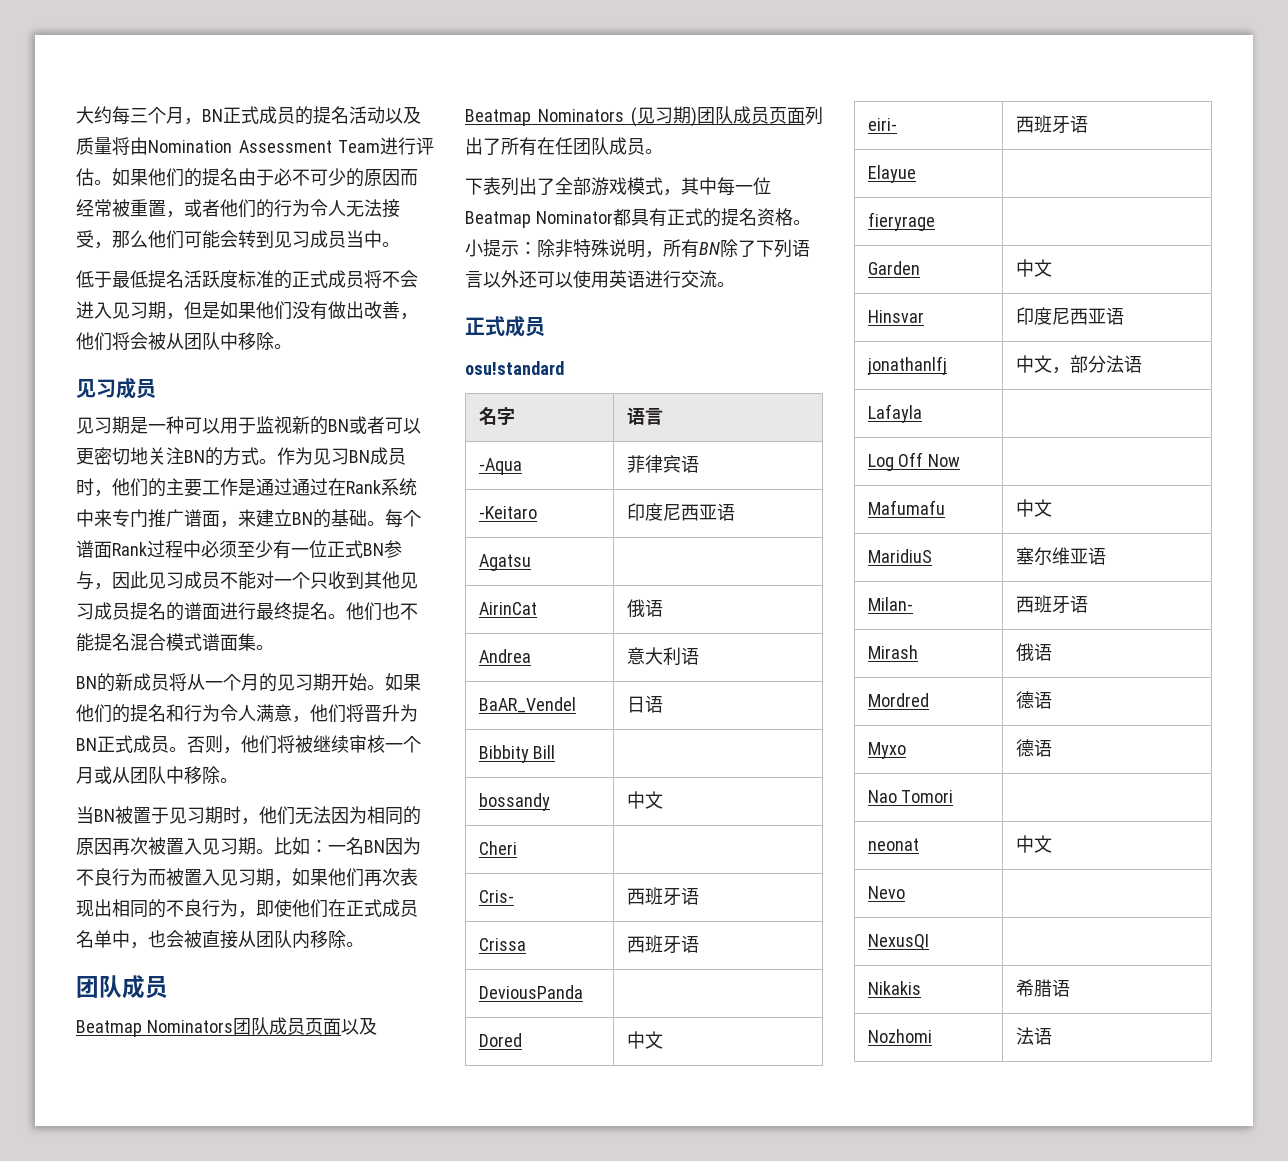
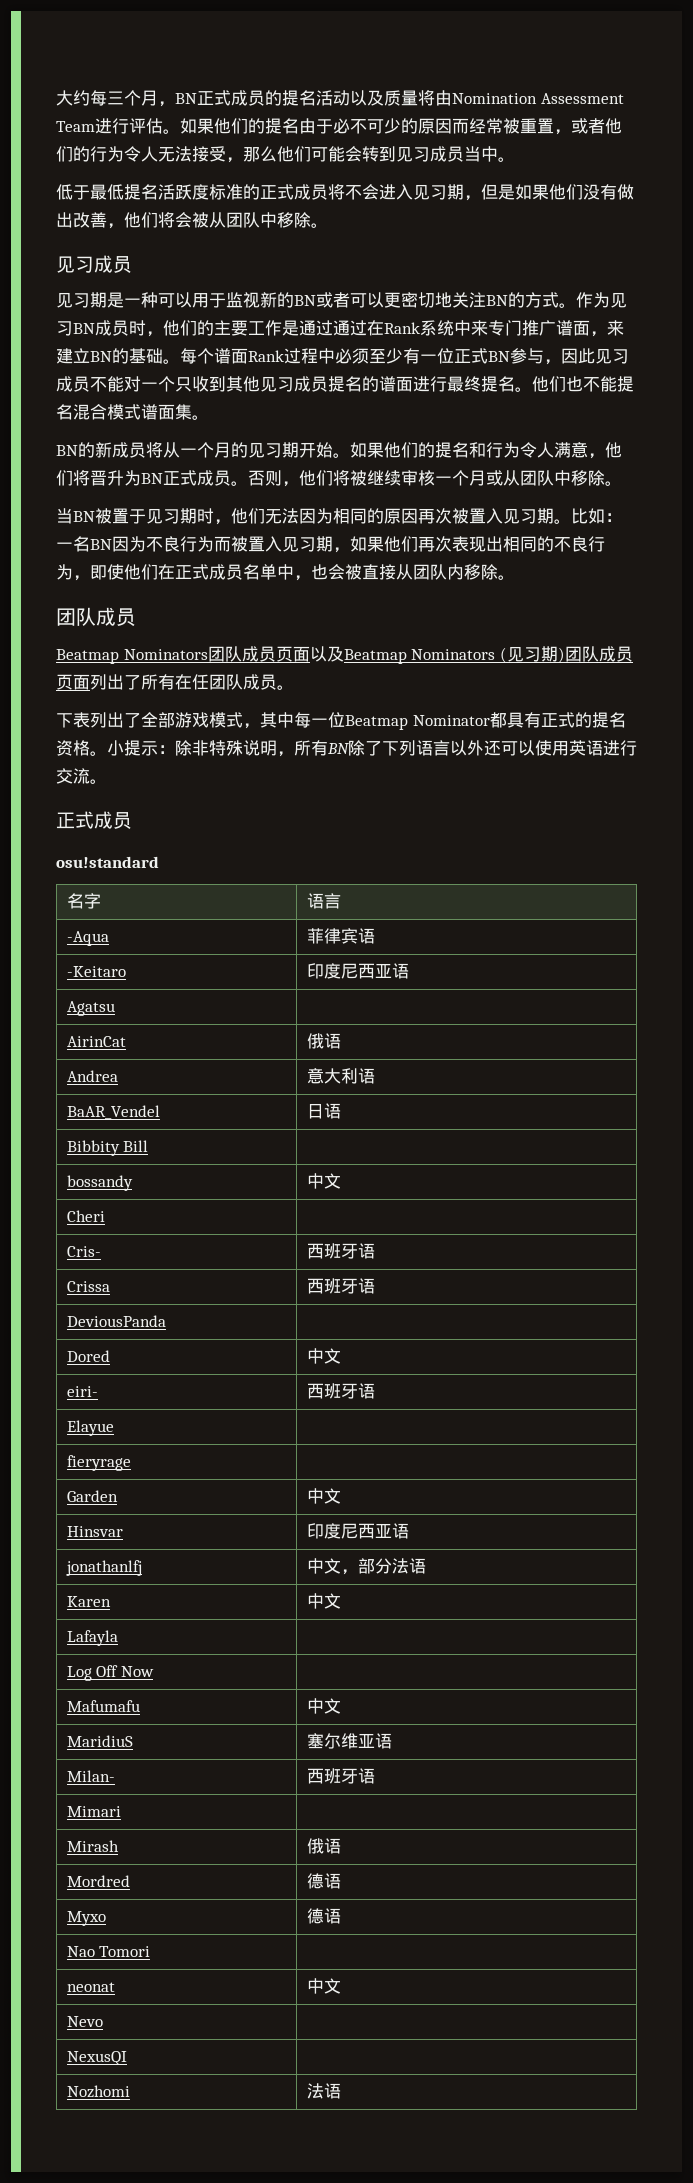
(1142, 364) none -> [66,1596,111,1607] [306,1593,341,1609] // Karen | 中文
(1088, 604) none -> [66,1806,121,1817] // Mimari |
[867,981,921,995] [1015,979,1070,997] // Nikakis | 希腊语 -> (127, 2058) none

